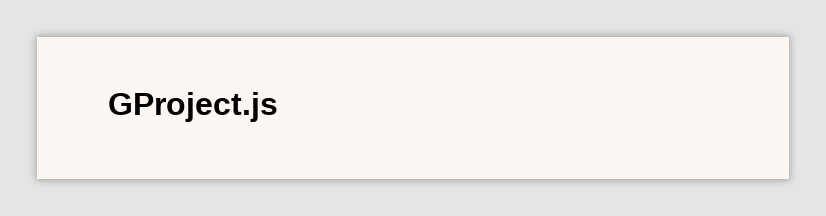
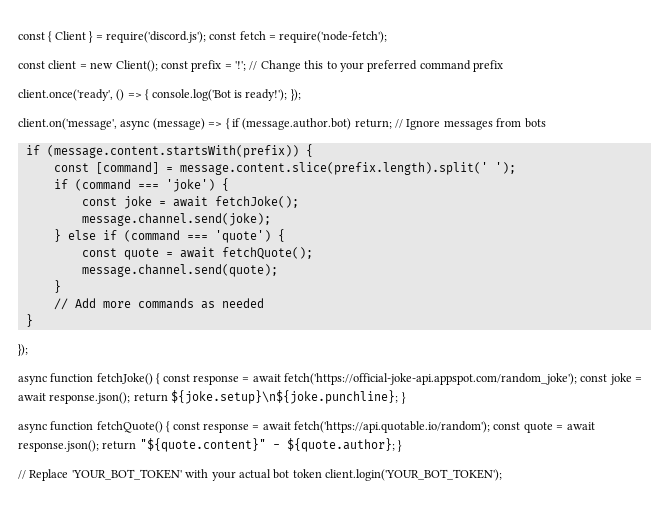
[108,92,278,122] GProject.js -> [18,31,388,43] [18,60,503,72] [18,89,301,101] [18,118,546,130] [25,144,313,158] [53,162,516,175] [53,178,229,192] [81,196,299,209] [81,213,271,226] [53,229,285,243] [81,247,313,260] [81,264,278,277] [53,280,61,293] [53,298,264,310] [25,314,33,327] [18,344,28,356] [18,373,643,385] [18,390,406,404] [18,421,595,433] [18,438,403,452] [18,469,502,481] const { Client } = require('discord.js'); const fetch = require('node-fetch'); // const client = new Client(); const prefix = '!'; // Change this to your preferred command prefix // client.once('ready', () => { console.log('Bot is ready!'); }); // client.on('message', async (message) => { if (message.author.bot) return; // Ignore messages from bots // if (message.content.startsWith(prefix)) { // const [command] = message.content.slice(prefix.length).split(' '); // if (command === 'joke') { // const joke = await fetchJoke(); // message.channel.send(joke); // } else if (command === 'quote') { // const quote = await fetchQuote(); // message.channel.send(quote); // } // // Add more commands as needed // } // }); // async function fetchJoke() { const response = await fetch('https://official-joke-api.appspot.com/random_joke'); const joke = await response.json(); return ${joke.setup}\n${joke.punchline}; } // async function fetchQuote() { const response = await fetch('https://api.quotable.io/random'); const quote = await response.json(); return "${quote.content}" - ${quote.author}; } // // Replace 'YOUR_BOT_TOKEN' with your actual bot token client.login('YOUR_BOT_TOKEN');

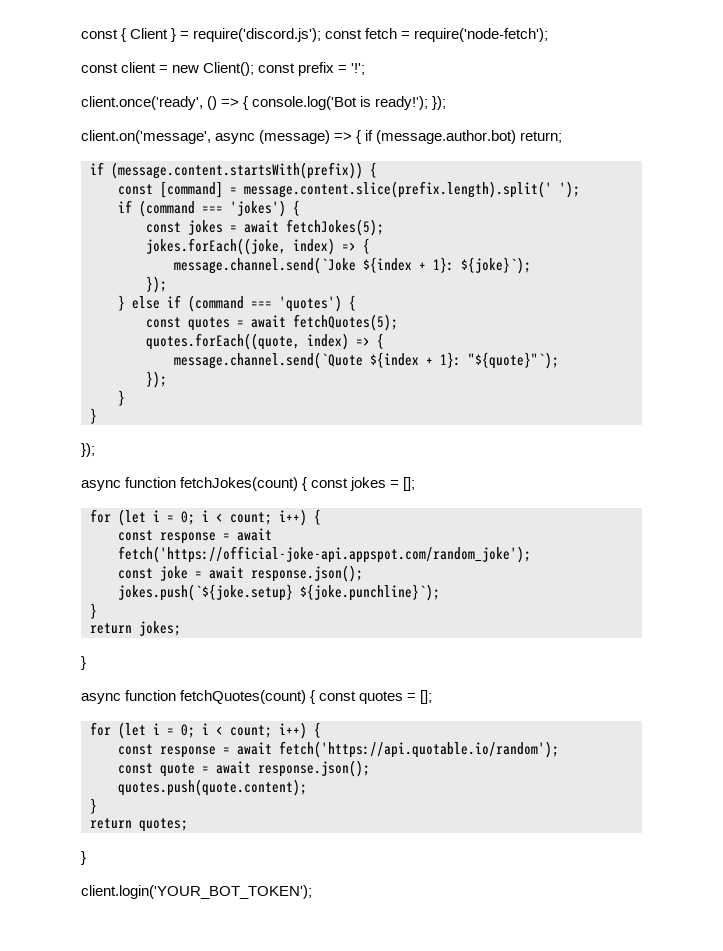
[249,60,503,72] // Change this to your preferred command prefix -> (366, 69) none
[395,118,546,130] // Ignore messages from bots -> (563, 137) none
[165,178,229,192] [81,196,299,209] [81,213,271,226] 'joke') { // const joke = await fetchJoke(); // message.channel.send(joke); -> [230,200,300,217] [146,219,384,236] [146,238,370,255] [174,257,531,274] [146,276,167,293] 'jokes') { // const jokes = await fetchJokes(5); // jokes.forEach((joke, index) => { // message.channel.send(`Joke ${index + 1}: ${joke}`); // });
[214,229,285,243] [81,247,313,260] [81,264,278,277] [53,280,61,293] [53,298,264,310] 'quote') { // const quote = await fetchQuote(); // message.channel.send(quote); // } // // Add more commands as needed -> [279,295,356,312] [146,314,398,331] [146,333,384,350] [174,352,559,369] [146,371,167,388] [118,390,125,406] 'quotes') { // const quotes = await fetchQuotes(5); // quotes.forEach((quote, index) => { // message.channel.send(`Quote ${index + 1}: "${quote}"`); // }); // }
[96,373,190,385] fetchJoke() { const -> [180,477,416,491] [90,509,321,526] [118,530,153,541] fetchJokes(count) { const jokes = []; // for (let i = 0; i < count; i++) { // const
(577, 379) none -> (531, 554) //
[133,390,399,404] return ${joke.setup}\n${joke.punchline}; -> [118,584,440,601] [90,603,97,619] [90,621,181,636] // jokes.push(`${joke.setup} ${joke.punchline}`); // } // return jokes; //
[96,421,200,433] fetchQuote() { const -> [180,690,433,704] [90,722,321,739] [118,744,153,755] fetchQuotes(count) { const quotes = []; // for (let i = 0; i < count; i++) { // const
(490, 427) none -> (559, 749) //
[102,438,403,452] [18,469,322,481] return "${quote.content}" - ${quote.author}; } // // Replace 'YOUR_BOT_TOKEN' with your actual bot token -> [118,779,307,796] [90,798,97,814] [90,818,188,832] [81,851,86,865] // quotes.push(quote.content); // } // return quotes; // } //

